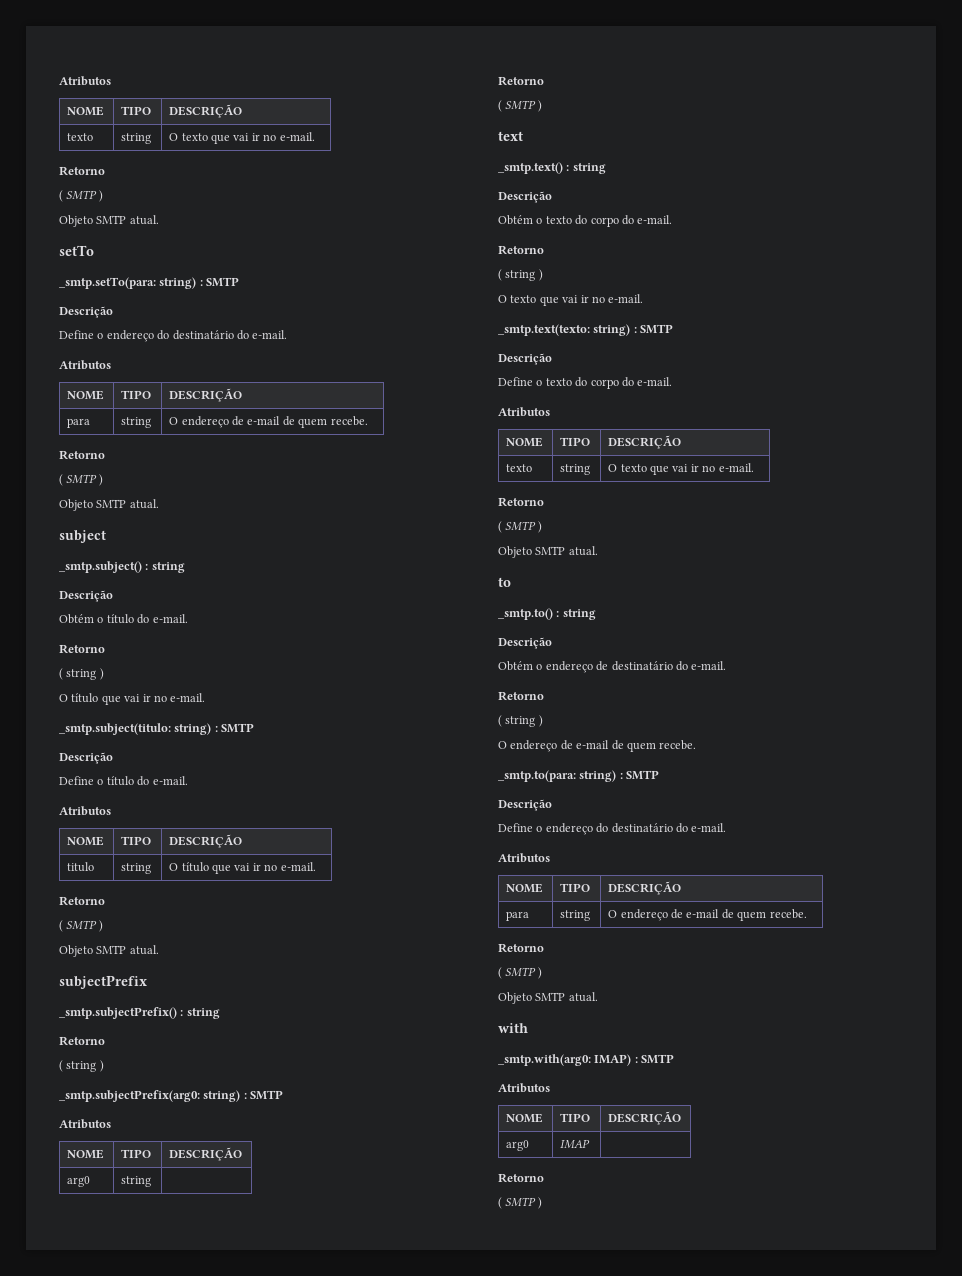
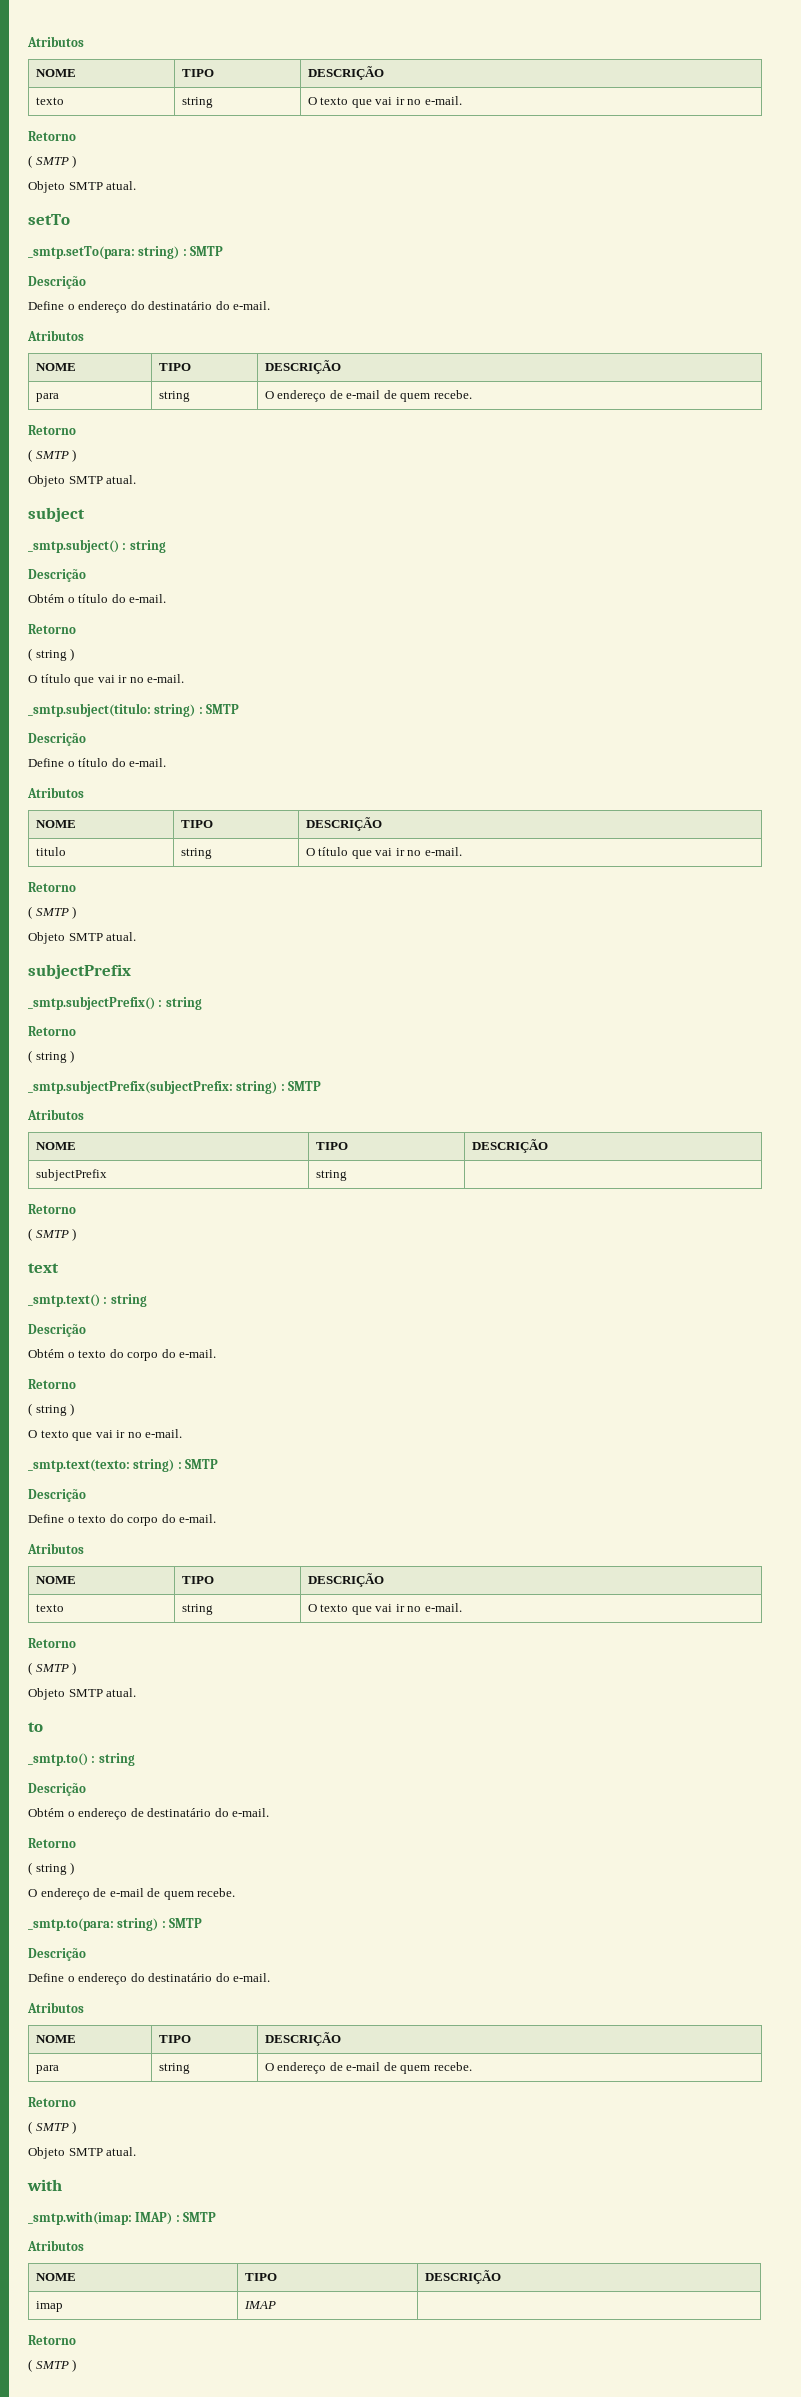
[59,1090,200,1102] _smtp.subjectPrefix(arg0: -> [28,1080,233,1094] _smtp.subjectPrefix(subjectPrefix:
[67,1176,91,1187] arg0 -> [35,1169,107,1181] subjectPrefix
[498,1054,591,1066] _smtp.with(arg0: -> [28,2211,132,2225] _smtp.with(imap:
[506,1140,530,1151] arg0 -> [35,2301,63,2312] imap

